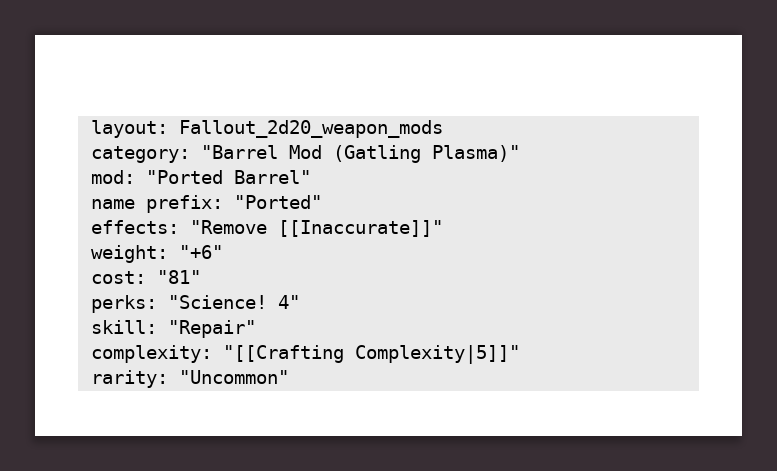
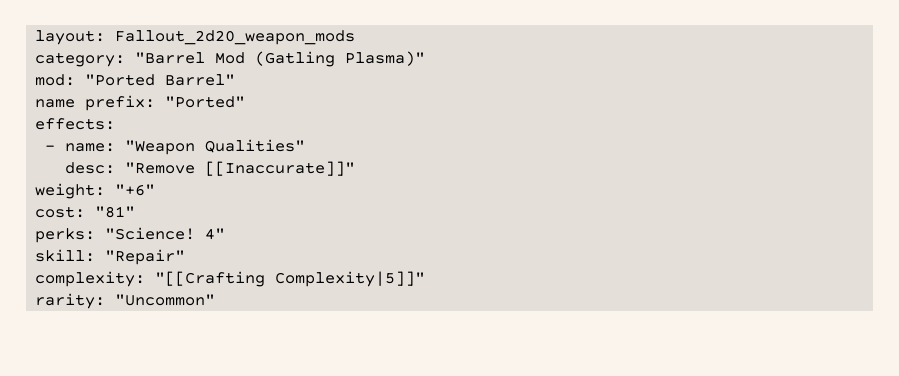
(179, 227) none -> [45,139,306,155] [65,162,116,174] // - name: "Weapon Qualities" // desc:

